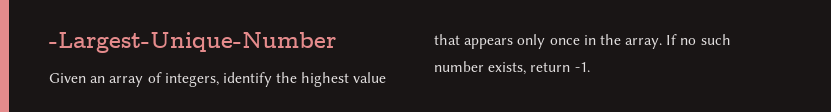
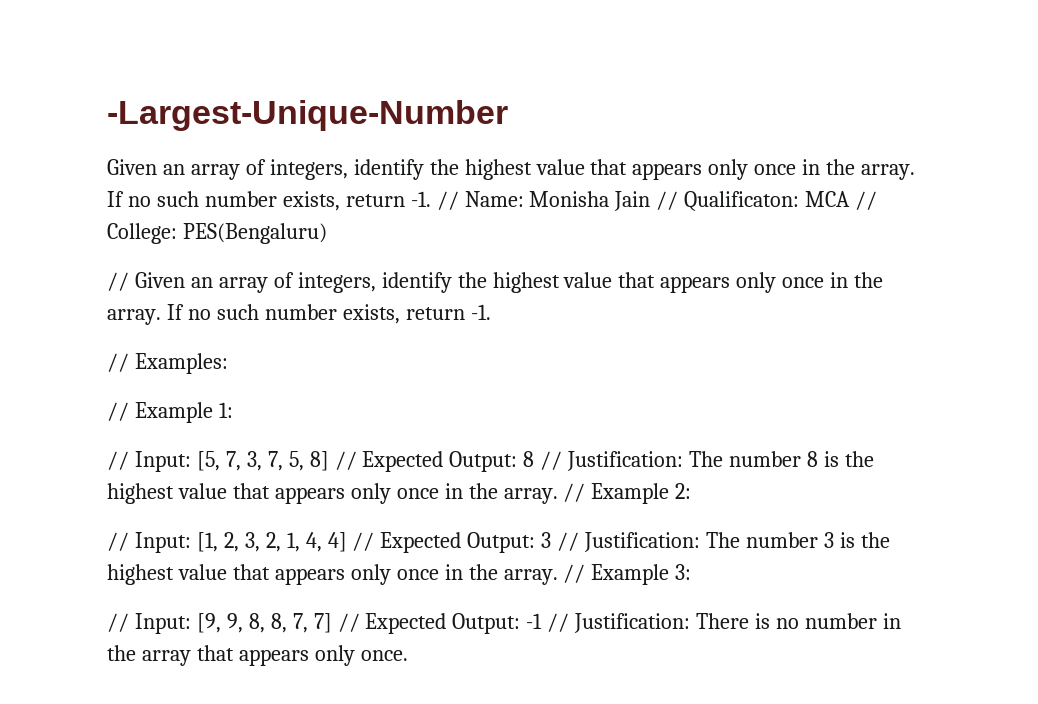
(590, 67) none -> [436,191,878,211] [107,223,327,244] [107,272,884,293] [107,304,491,325] [107,353,228,374] [107,402,233,423] [107,451,874,472] [107,483,692,504] [107,532,890,553] [107,564,692,585] [107,613,901,634] [107,645,408,666] // Name: Monisha Jain // Qualificaton: MCA // College: PES(Bengaluru) // // Given an array of integers, identify the highest value that appears only once in the array. If no such number exists, return -1. // // Examples: // // Example 1: // // Input: [5, 7, 3, 7, 5, 8] // Expected Output: 8 // Justification: The number 8 is the highest value that appears only once in the array. // Example 2: // // Input: [1, 2, 3, 2, 1, 4, 4] // Expected Output: 3 // Justification: The number 3 is the highest value that appears only once in the array. // Example 3: // // Input: [9, 9, 8, 8, 7, 7] // Expected Output: -1 // Justification: There is no number in the array that appears only once.

